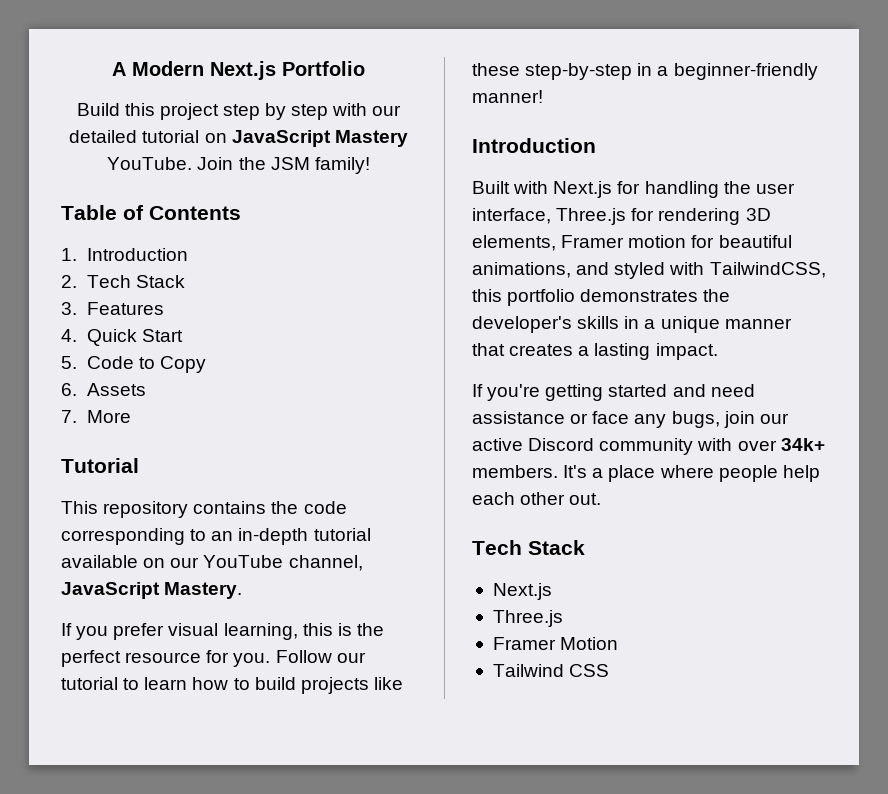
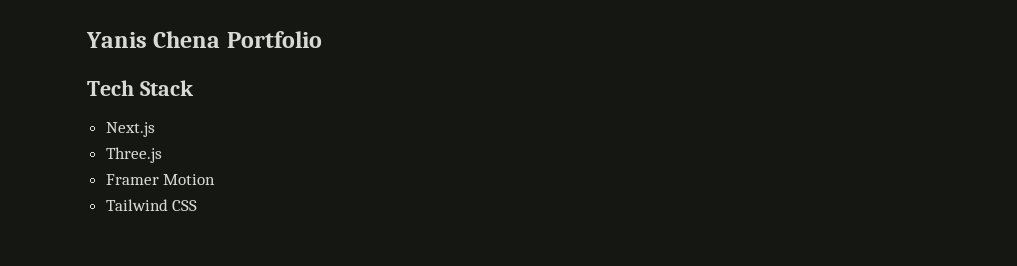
[112,61,365,80] [76,103,402,120] [69,130,408,147] [107,157,370,174] [61,205,241,220] [61,248,188,261] [61,275,185,288] [61,302,164,315] [61,329,183,346] [61,356,206,373] [61,383,146,396] [61,410,131,423] [61,458,139,473] [61,501,347,518] [61,528,371,545] [61,555,363,571] [61,582,243,599] [61,623,384,640] [61,650,366,667] [61,677,403,694] [472,63,818,80] [472,90,543,103] [472,138,596,153] [472,181,795,198] [472,208,771,225] [472,235,792,251] [472,262,826,279] [472,289,731,306] [472,316,792,333] [472,343,718,360] [472,384,755,401] [472,411,789,428] [472,438,825,455] [472,465,820,482] [472,492,602,505] A Modern Next.js Portfolio // Build this project step by step with our detailed tutorial on JavaScript Mastery YouTube. Join the JSM family! // Table of Contents // 1. Introduction // 2. Tech Stack // 3. Features // 4. Quick Start // 5. Code to Copy // 6. Assets // 7. More // Tutorial // This repository contains the code corresponding to an in-depth tutorial available on our YouTube channel, JavaScript Mastery. // If you prefer visual learning, this is the perfect resource for you. Follow our tutorial to learn how to build projects like these step-by-step in a beginner-friendly manner! // Introduction // Built with Next.js for handling the user interface, Three.js for rendering 3D elements, Framer motion for beautiful animations, and styled with TailwindCSS, this portfolio demonstrates the developer's skills in a unique manner that creates a lasting impact. // If you're getting started and need assistance or face any bugs, join our active Discord community with over 34k+ members. It's a place where people help each other out. -> [86,31,322,48] Yanis Chena Portfolio

